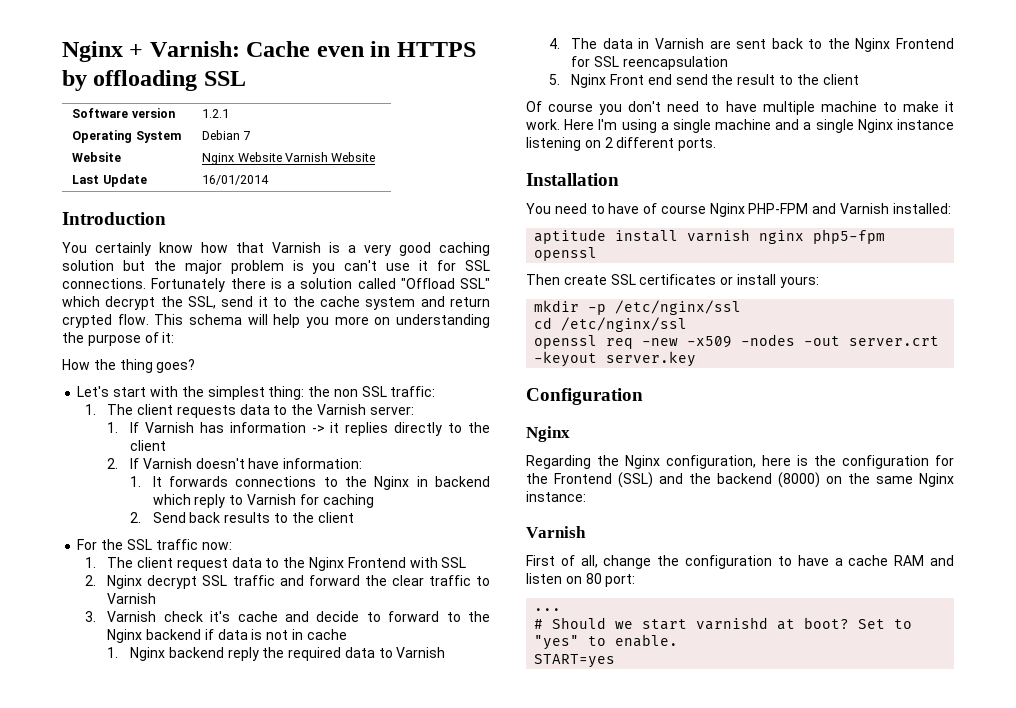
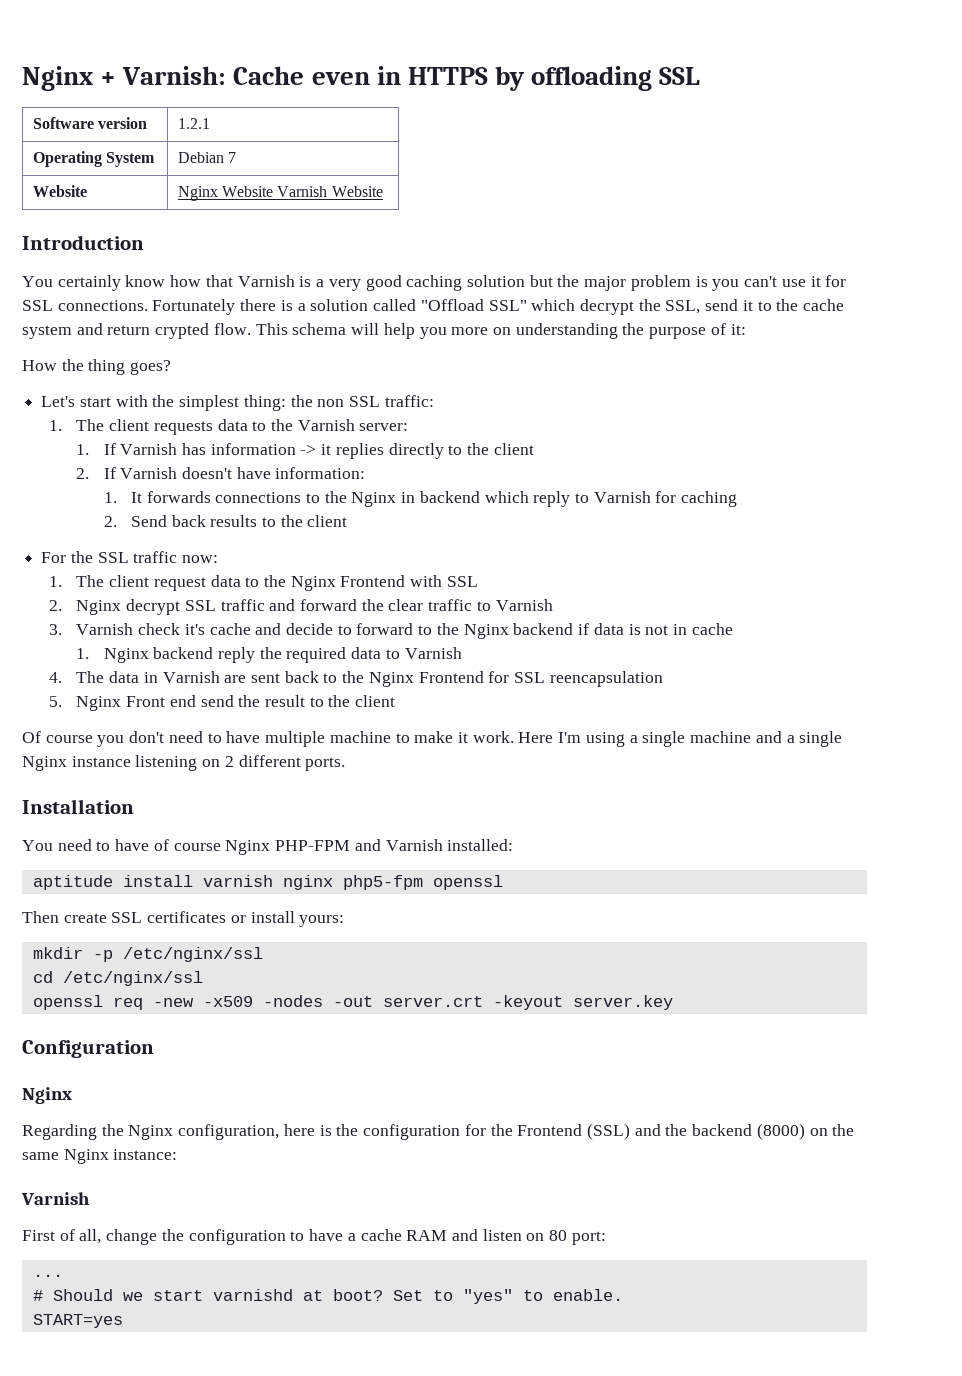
[72,174,147,187] [202,175,270,185] // Last Update | 16/01/2014 -> (383, 191) none

